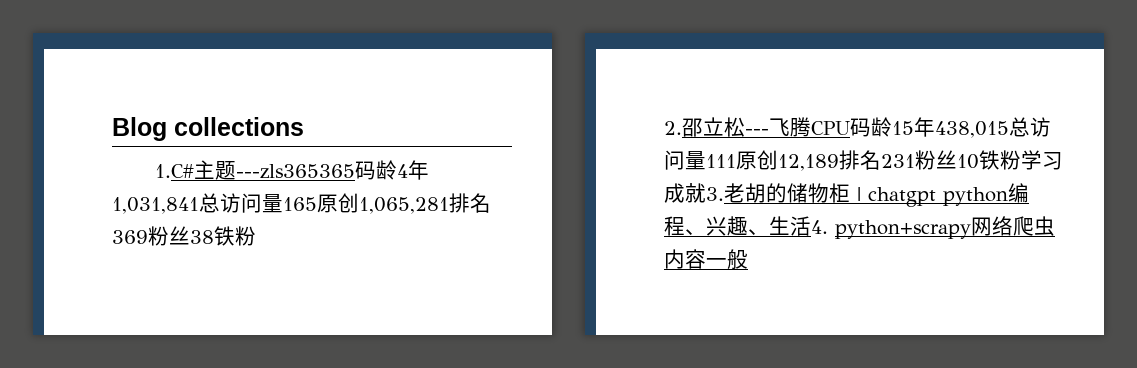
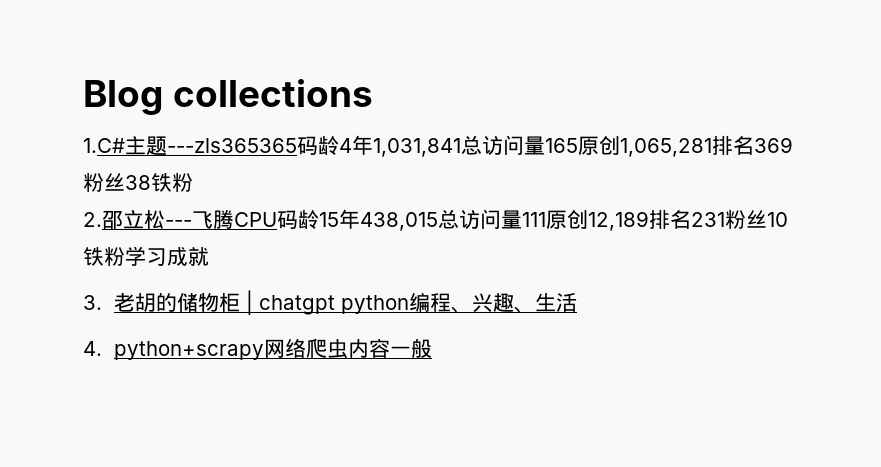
(706, 193) none -> (209, 256) //
(811, 226) none -> (578, 302) //

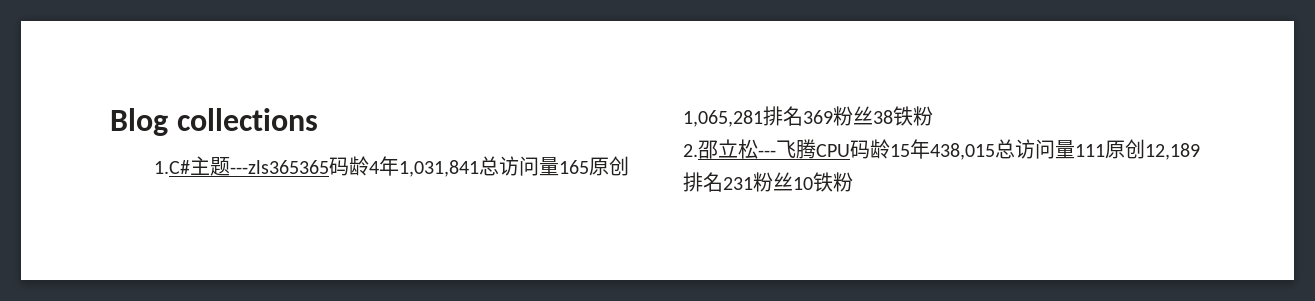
[125,246,209,266] [83,290,578,315] [83,338,433,360] 学习成就 // 3.老胡的储物柜 | chatgpt python编程、兴趣、生活 // 4. python+scrapy网络爬虫内容一般 -> (853, 182) none

